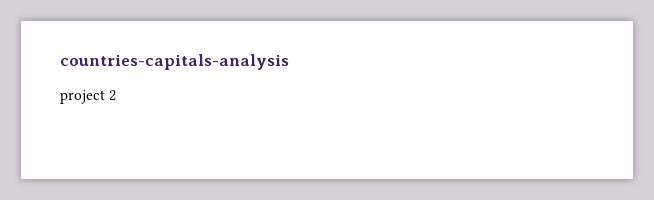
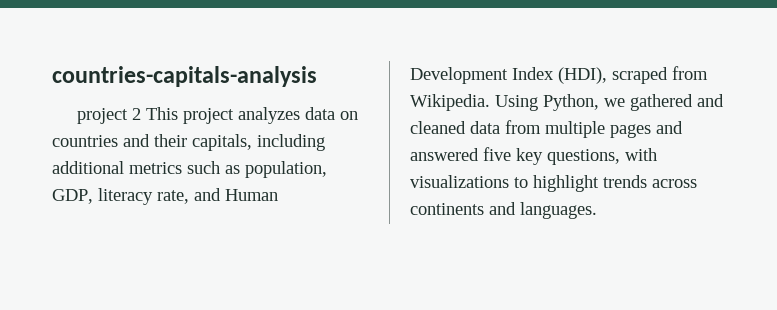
(117, 95) none -> [146,107,359,124] [52,134,325,151] [52,161,327,178] [52,188,278,205] [410,66,708,84] [410,94,724,111] [410,120,683,138] [410,147,657,165] [410,175,697,192] [410,202,597,219] This project analyzes data on countries and their capitals, including additional metrics such as population, GDP, literacy rate, and Human Development Index (HDI), scraped from Wikipedia. Using Python, we gathered and cleaned data from multiple pages and answered five key questions, with visualizations to highlight trends across continents and languages.

